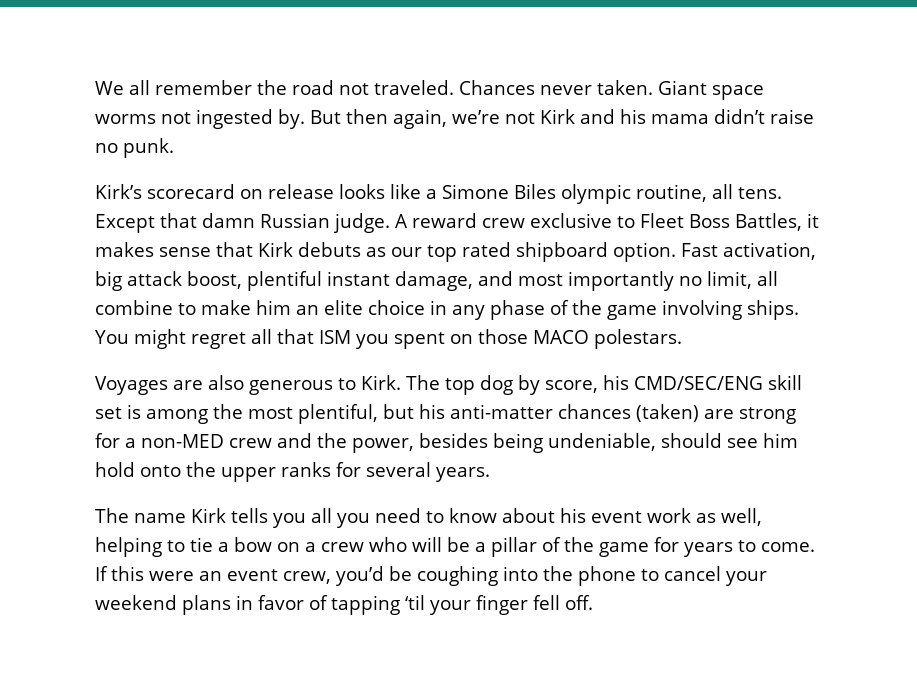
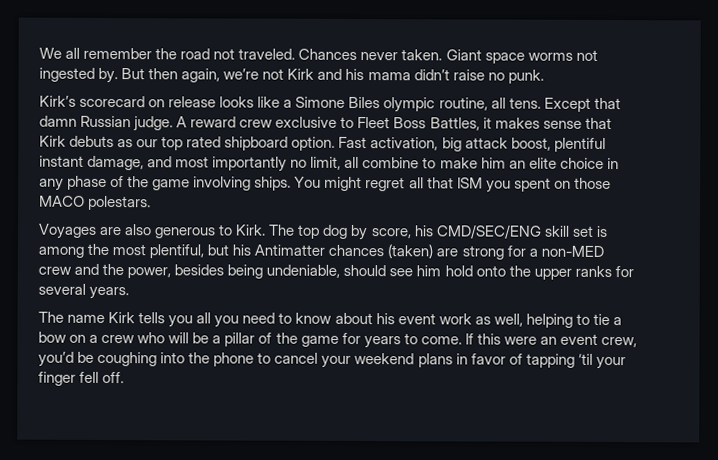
[450,404,553,419] anti-matter -> [254,244,326,256] Antimatter

